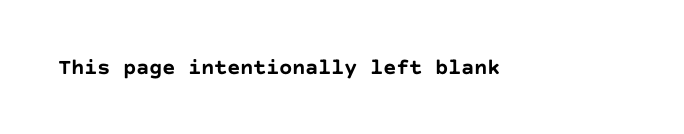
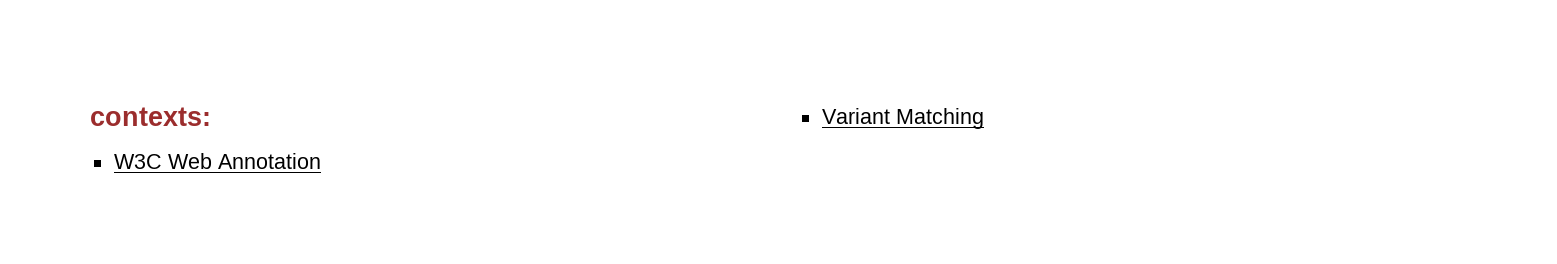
[58,59,500,79] This page intentionally left blank -> [90,107,211,126] [113,153,321,169] [821,108,984,129] contexts: // W3C Web Annotation // Variant Matching

